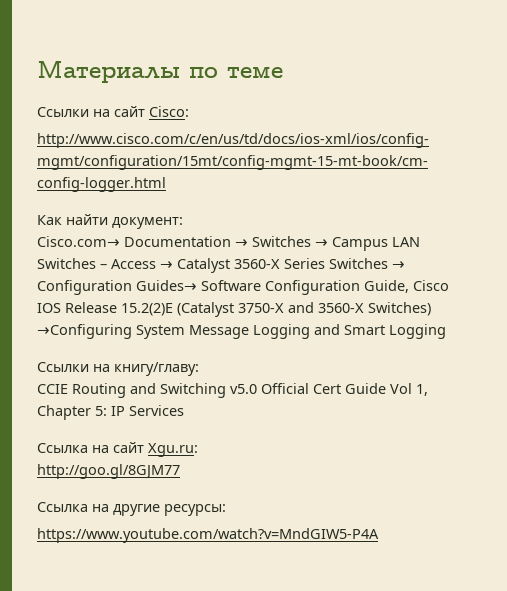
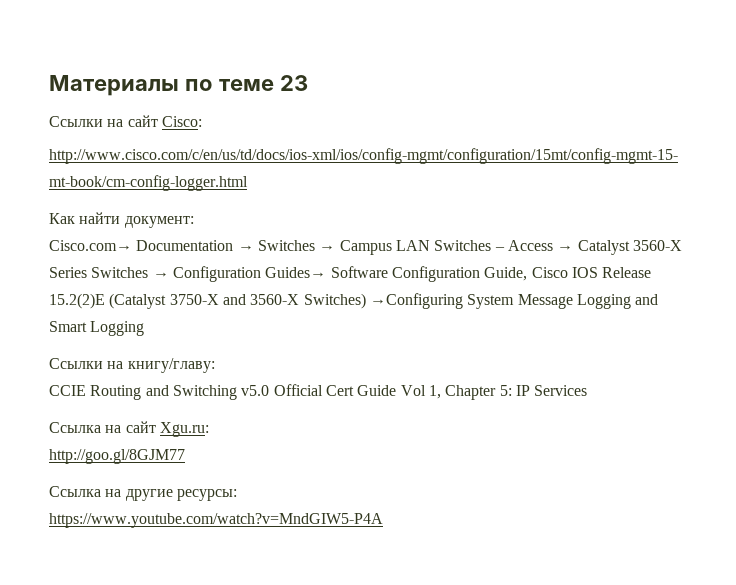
(283, 72) none -> [279,75,308,91] 23

